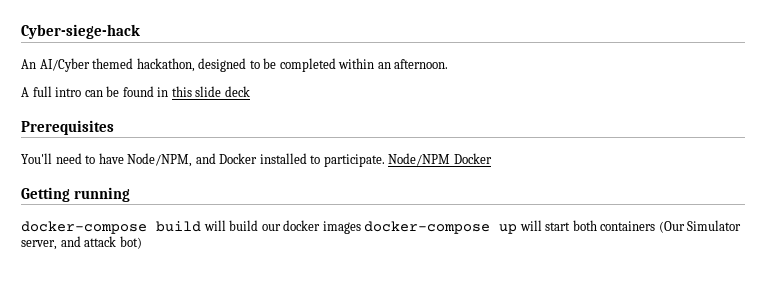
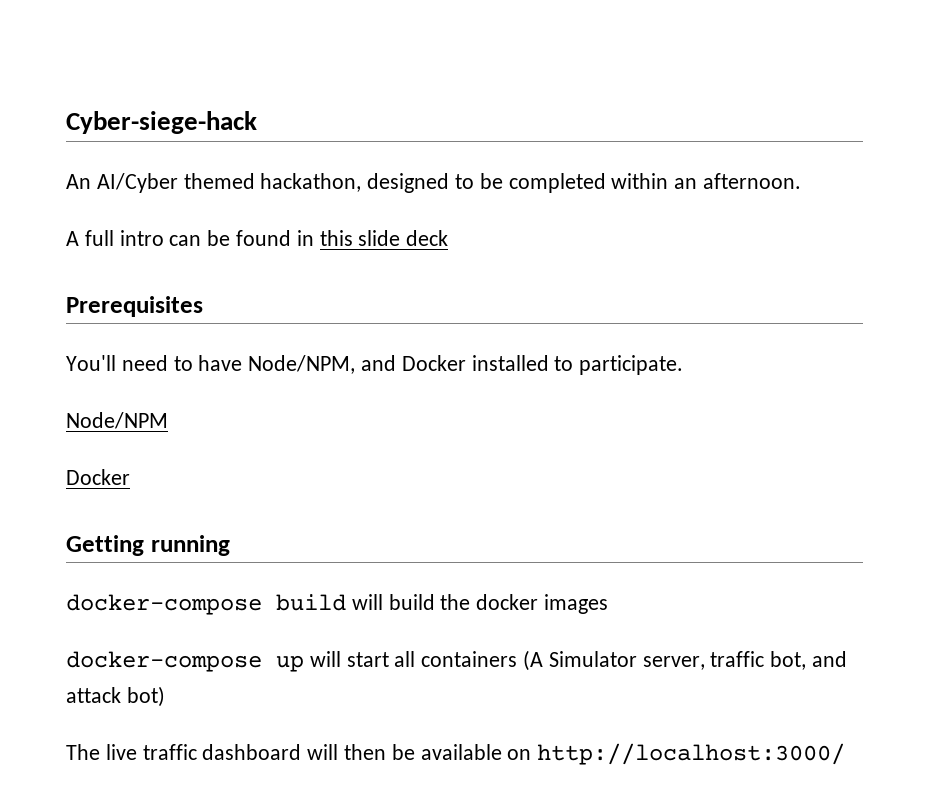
(385, 160) none -> (684, 365) //
(451, 159) none -> (168, 420) //
[261,224,281,231] our -> [440,594,471,610] the
(361, 227) none -> (609, 604) //
[572,220,742,233] [21,236,142,250] both containers (Our Simulator server, and attack bot) -> [394,650,848,671] [66,686,165,707] [66,743,846,765] all containers (A Simulator server, traffic bot, and attack bot) // The live traffic dashboard will then be available on http://localhost:3000/

